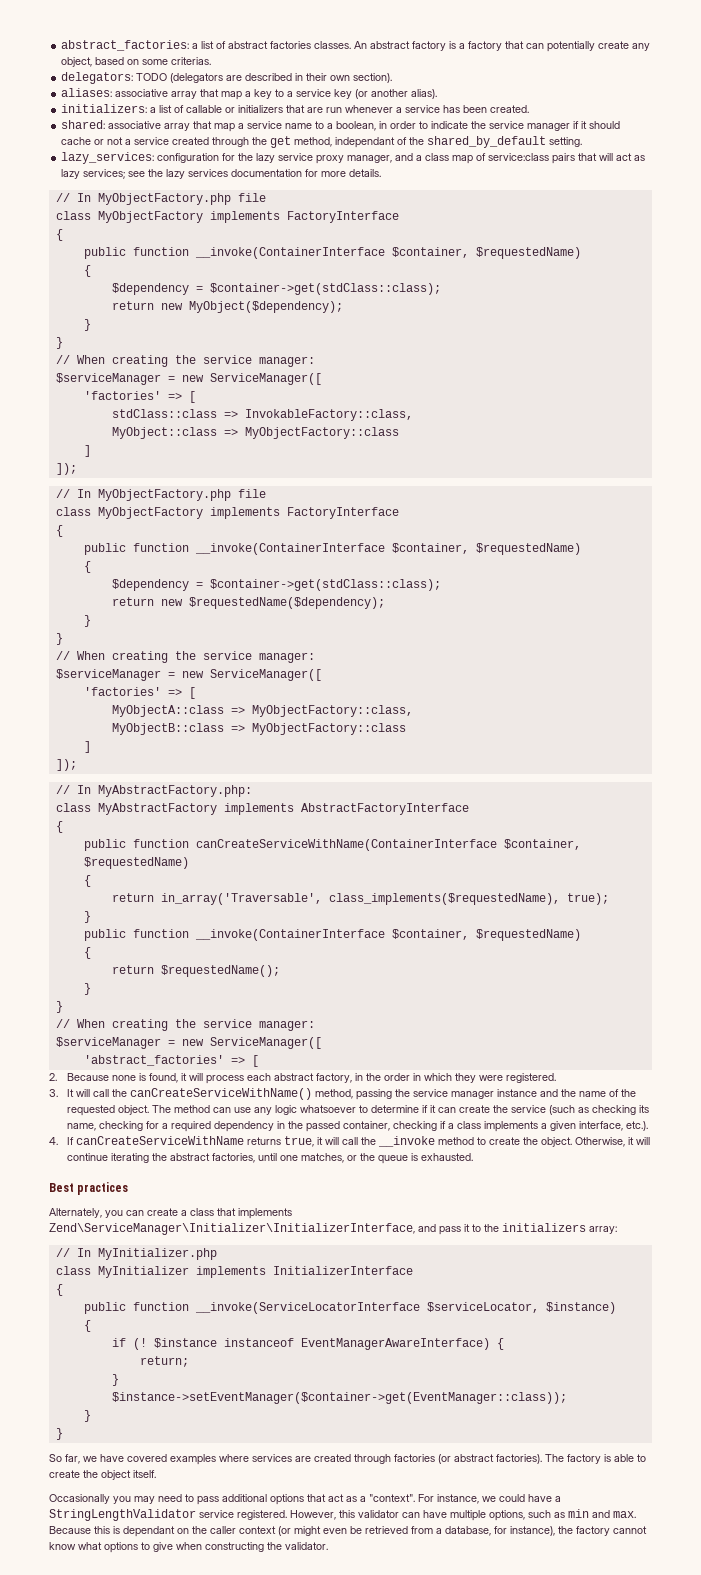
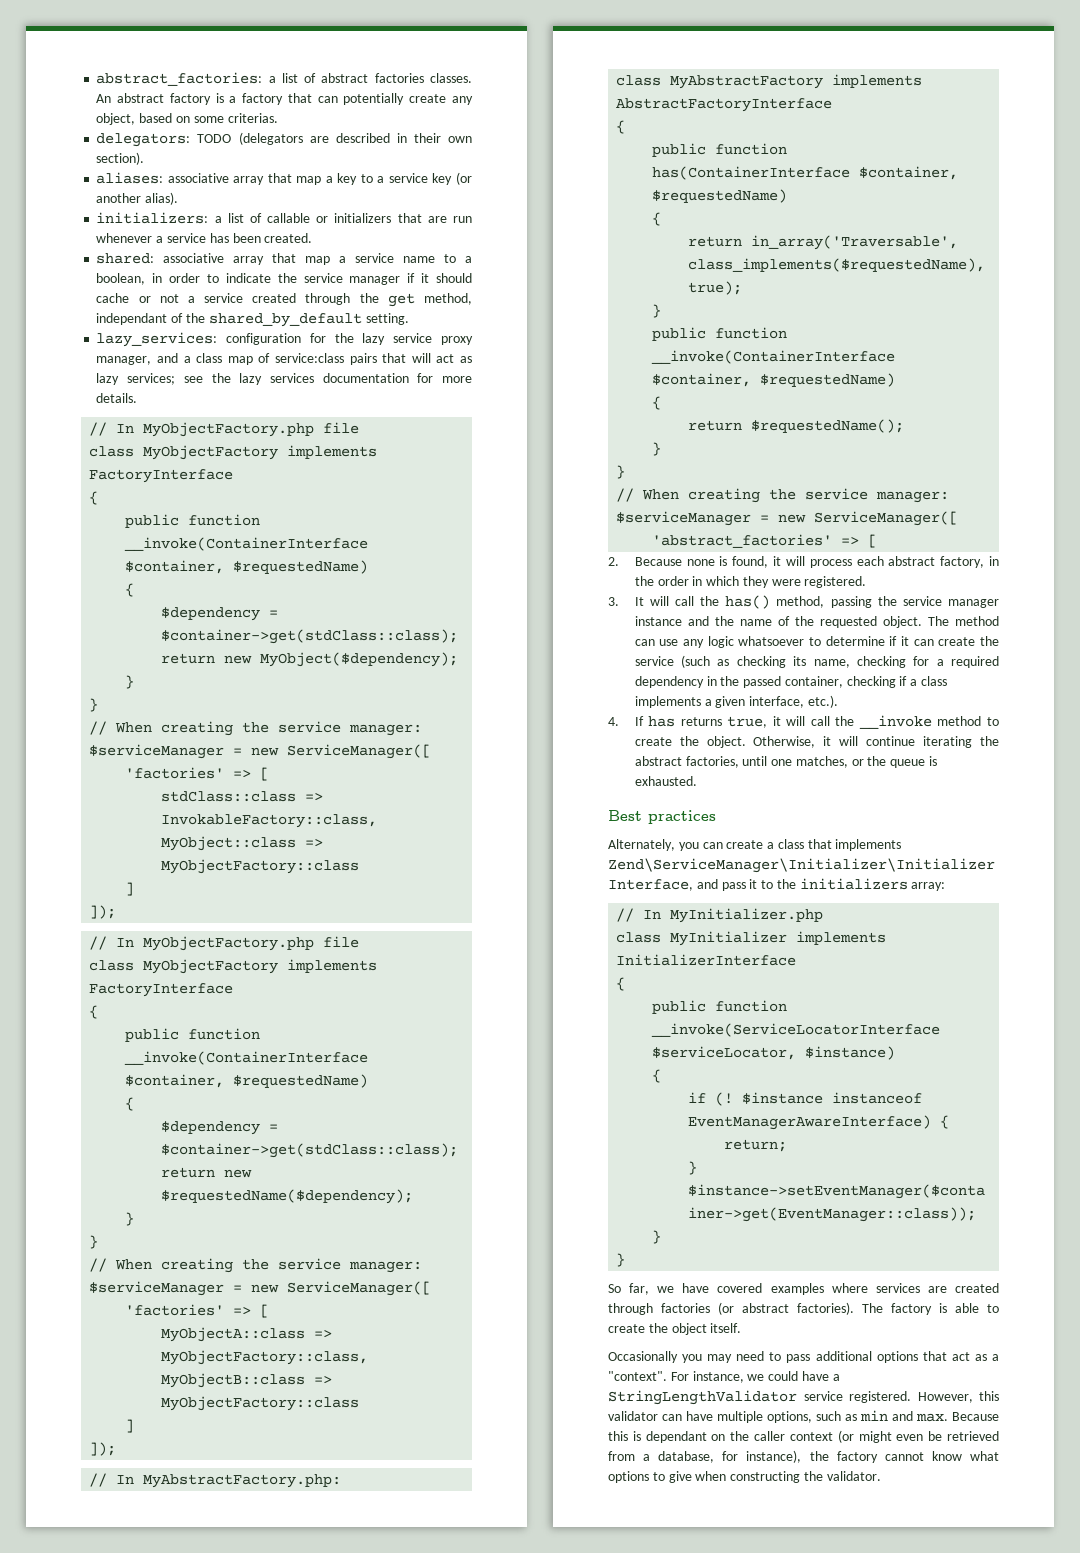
[195,839,497,851] canCreateServiceWithName(ContainerInterface -> [652,166,851,180] has(ContainerInterface
[129,1088,312,1100] canCreateServiceWithName() -> [725,595,771,609] has()
[75,1136,244,1145] canCreateServiceWithName -> [648,716,676,727] has

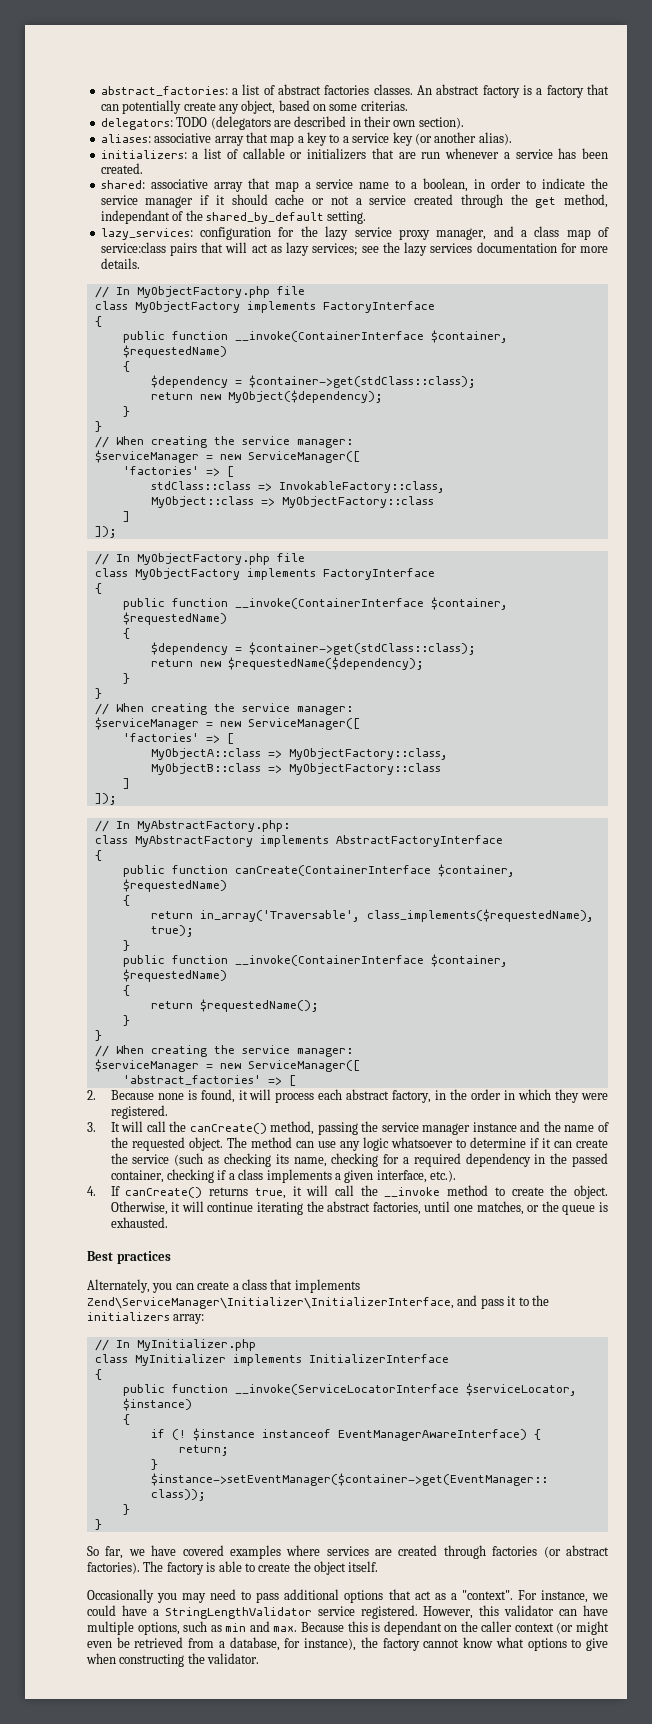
[652,166,851,180] has(ContainerInterface -> [234,865,431,876] canCreate(ContainerInterface
[725,595,771,609] has() -> [189,1123,267,1134] canCreate()
[648,716,676,727] has -> [125,1187,203,1198] canCreate()

